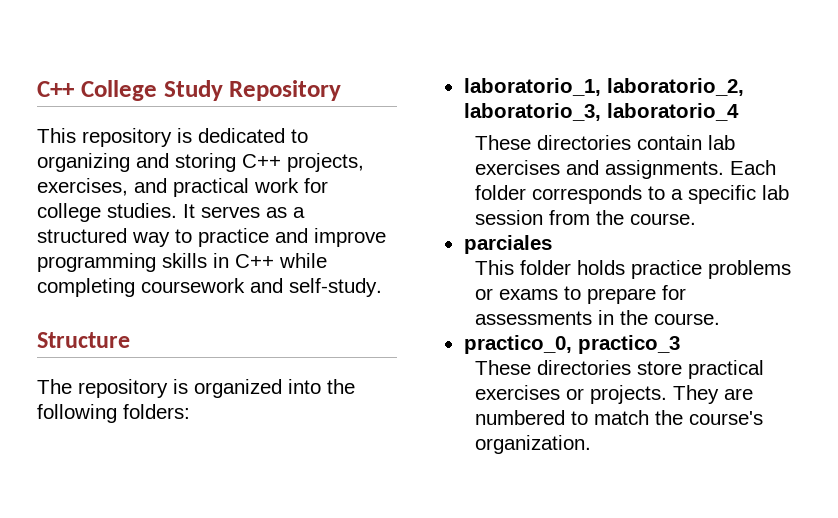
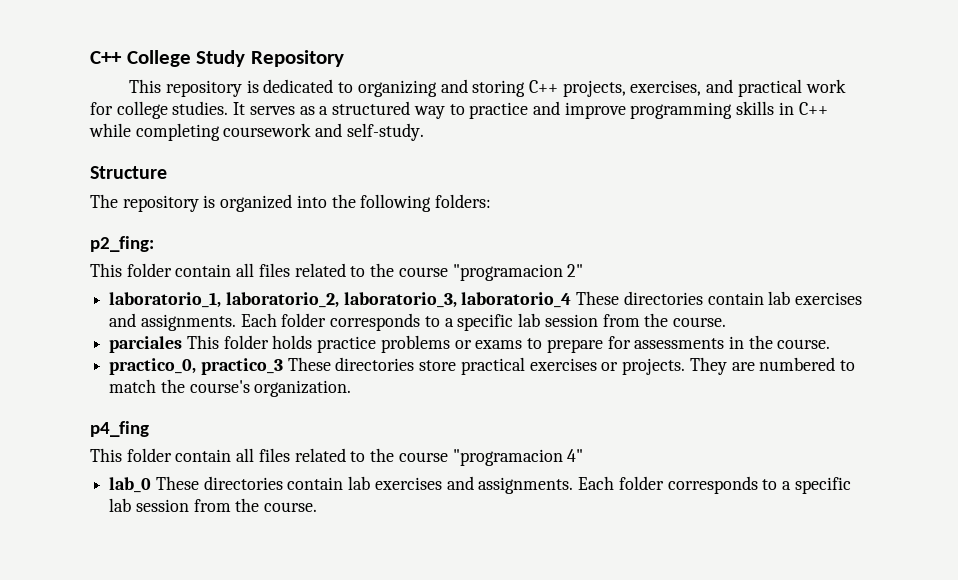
(190, 411) none -> [90,236,154,252] [90,263,584,281] // p2_fing: // This folder contain all files related to the course "programacion 2"
(739, 112) // -> (572, 300) none
(552, 244) // -> (183, 344) none
(680, 344) // -> (283, 366) none
(592, 444) none -> [90,421,149,437] [90,448,584,466] [109,476,851,494] [109,498,318,512] // p4_fing // This folder contain all files related to the course "programacion 4" // lab_0 These directories contain lab exercises and assignments. Each folder corresponds to a specific lab session from the course.

